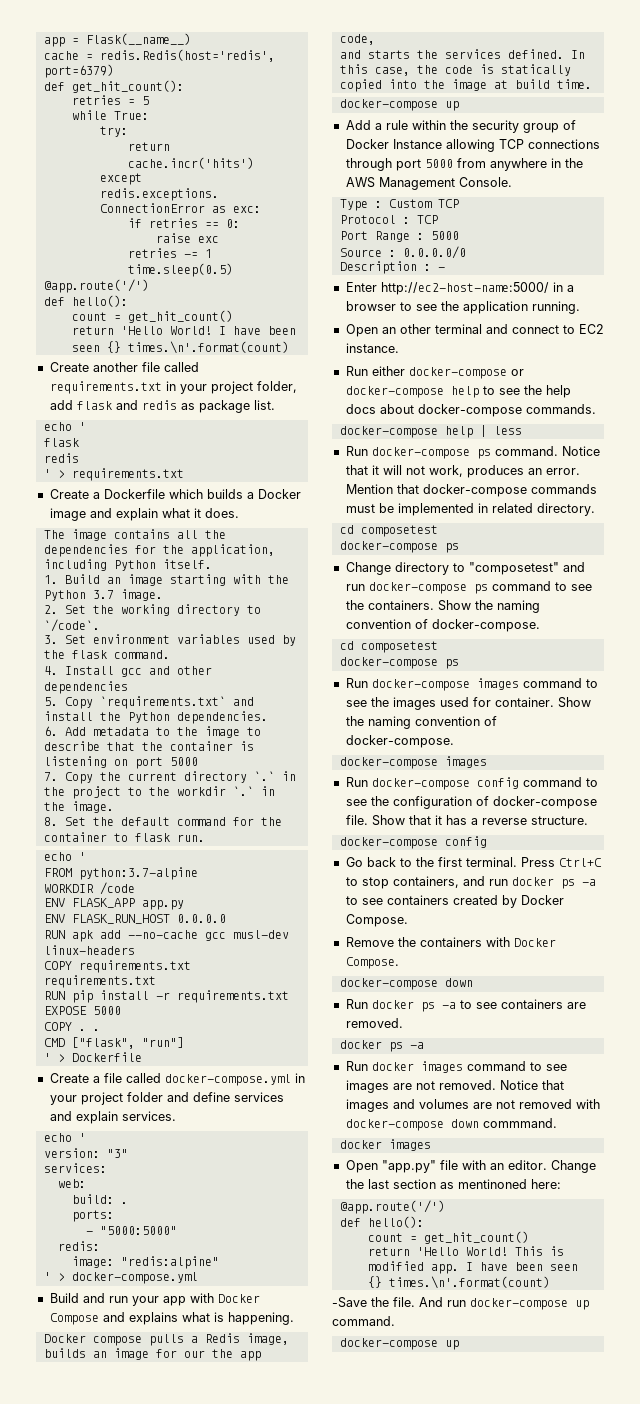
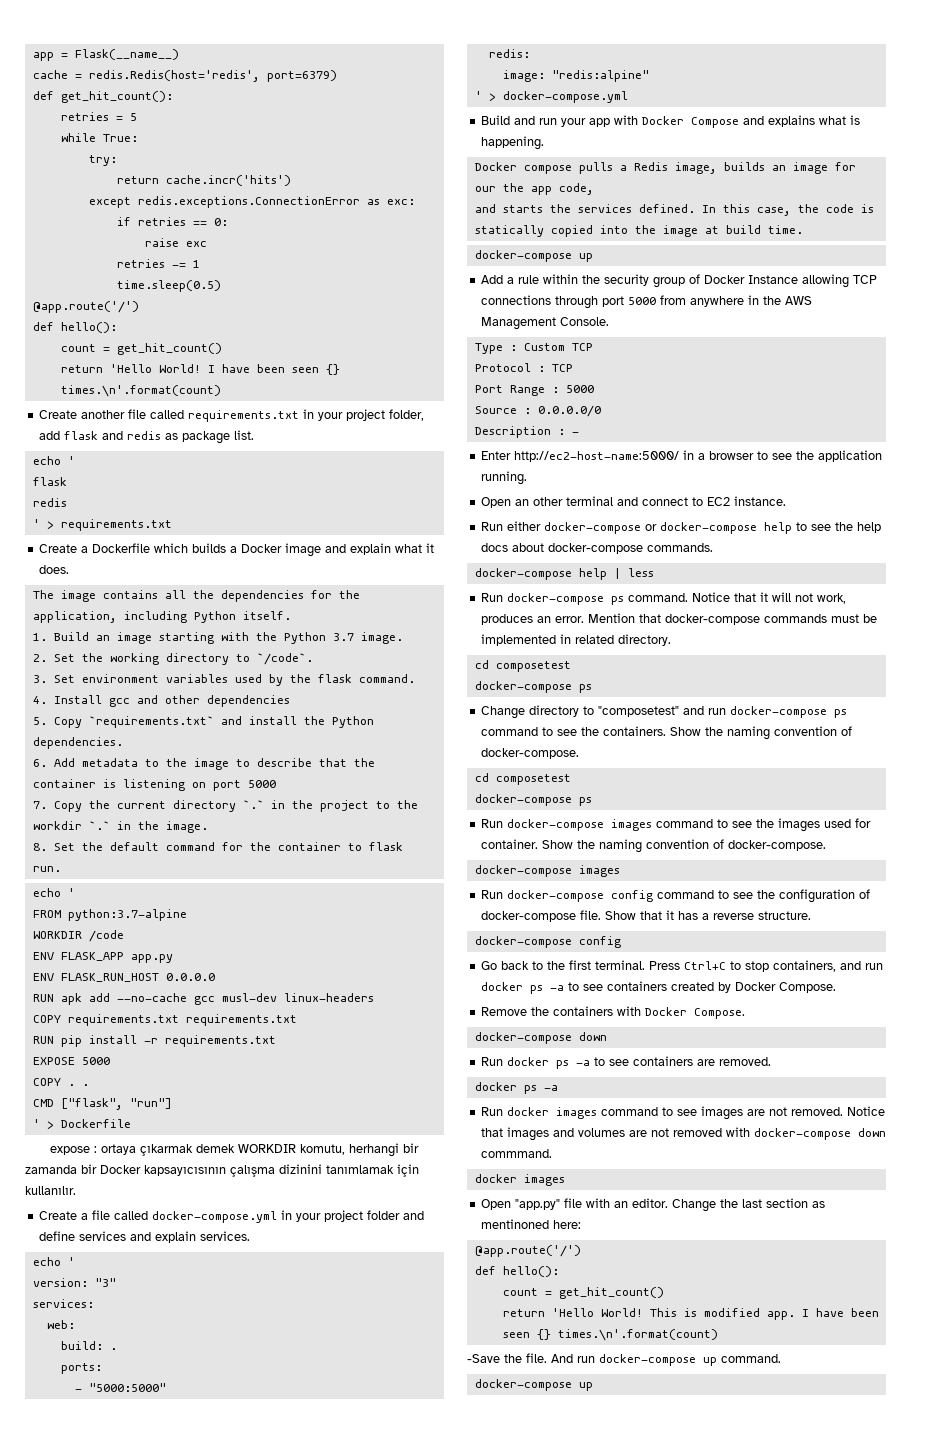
(142, 1057) none -> [49,1143,419,1157] [25,1164,419,1177] [25,1186,76,1195] // expose : ortaya çıkarmak demek WORKDIR komutu, herhangi bir zamanda bir Docker kapsayıcısının çalışma dizinini tanımlamak için kullanılır.

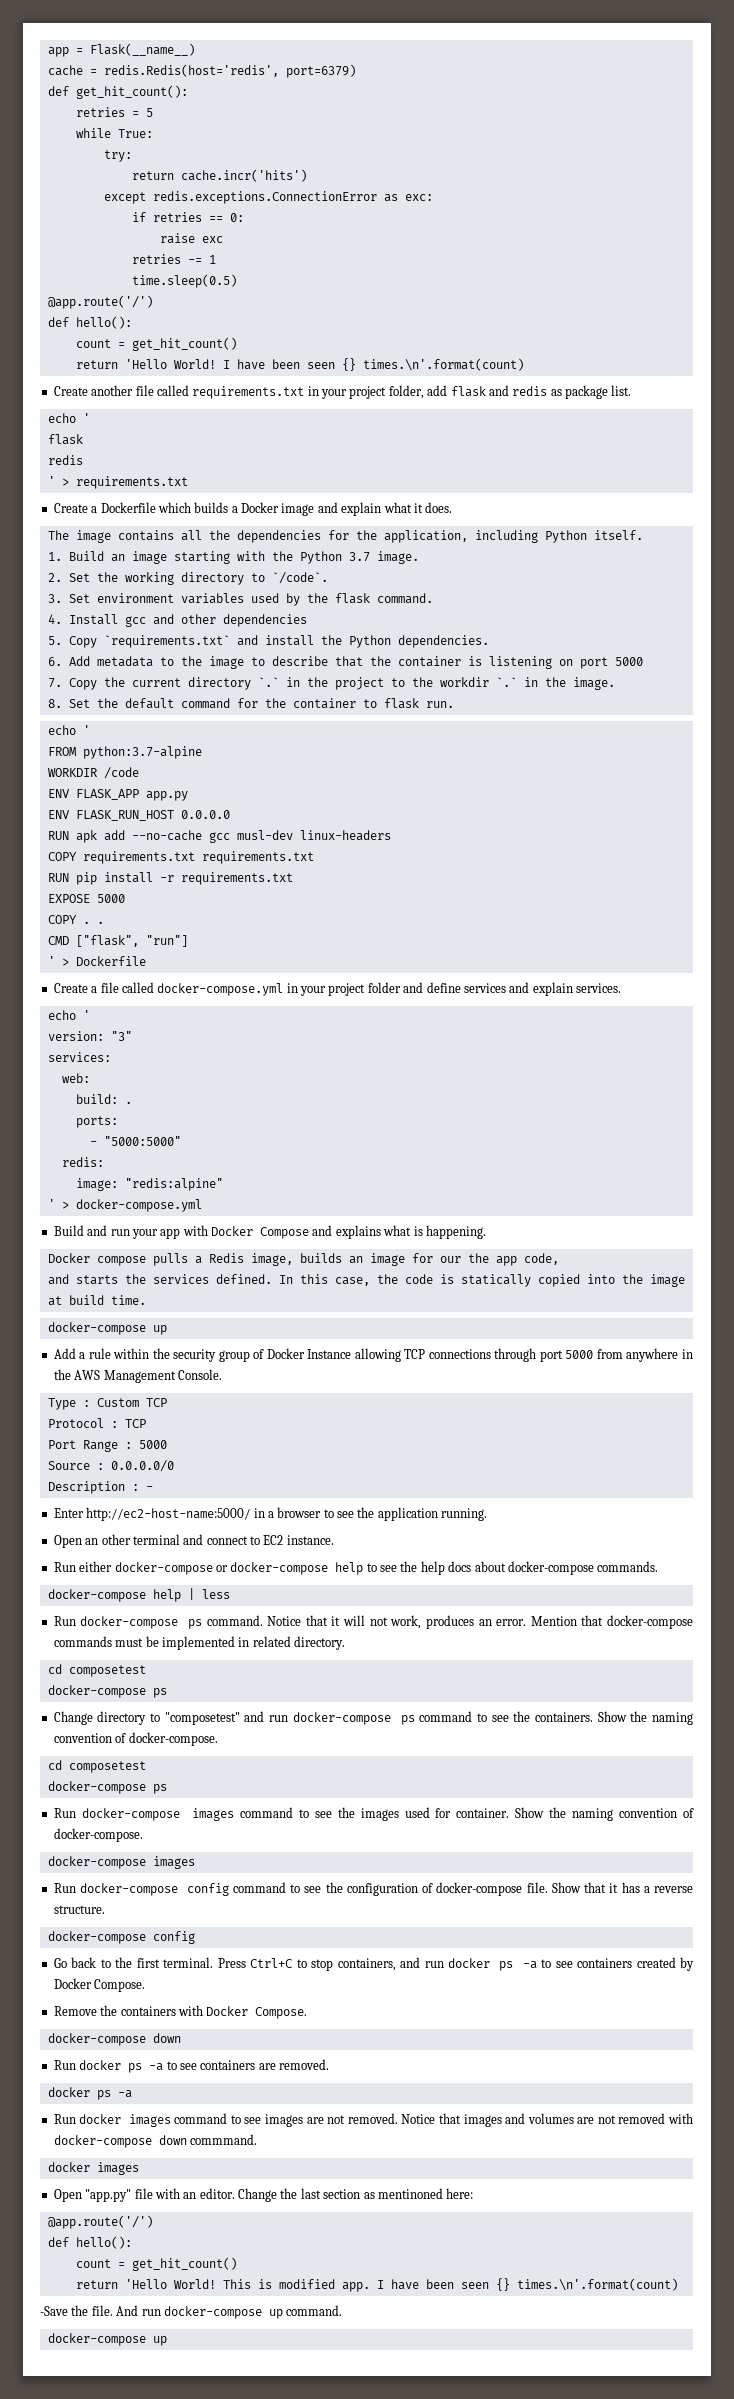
[49,1143,419,1157] [25,1164,419,1177] [25,1186,76,1195] // expose : ortaya çıkarmak demek WORKDIR komutu, herhangi bir zamanda bir Docker kapsayıcısının çalışma dizinini tanımlamak için kullanılır. -> (146, 961) none

